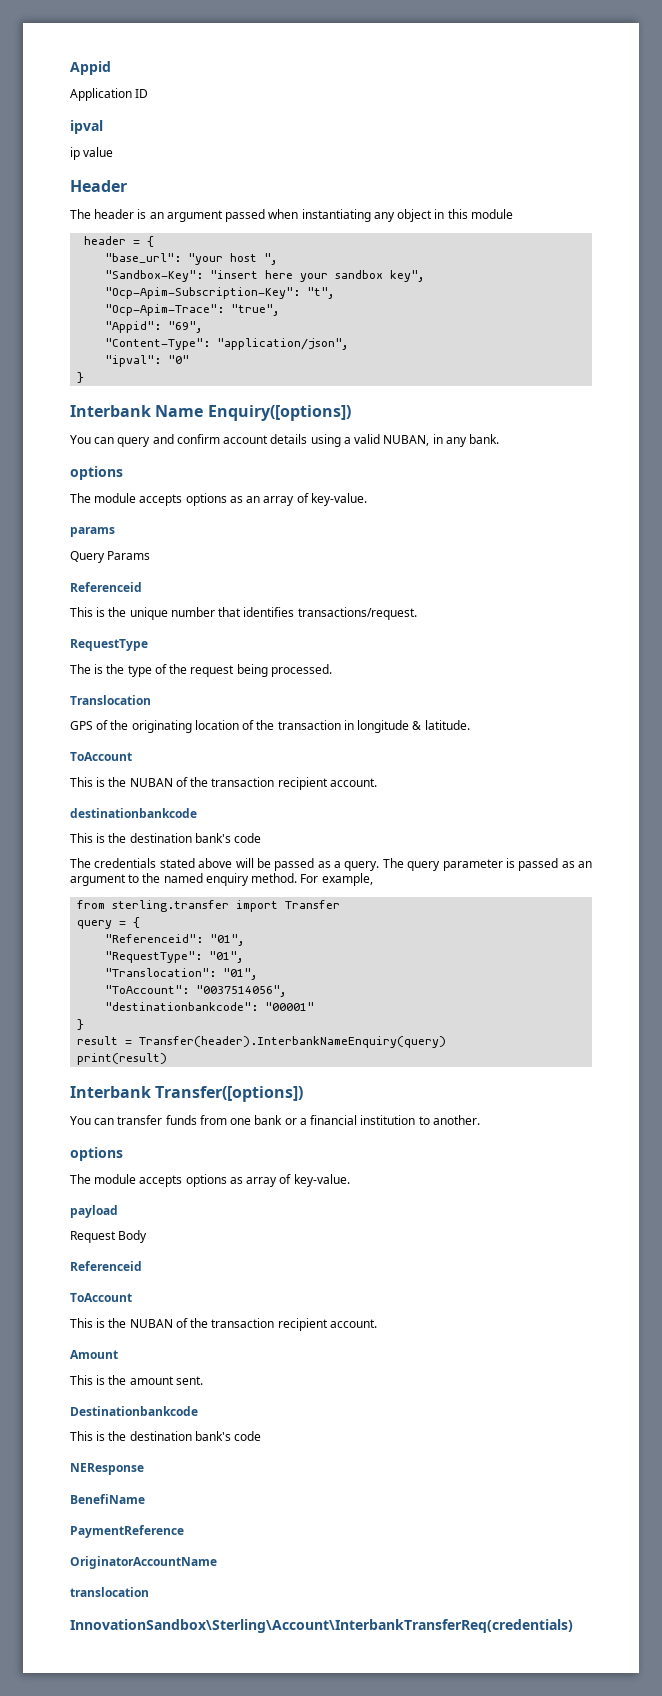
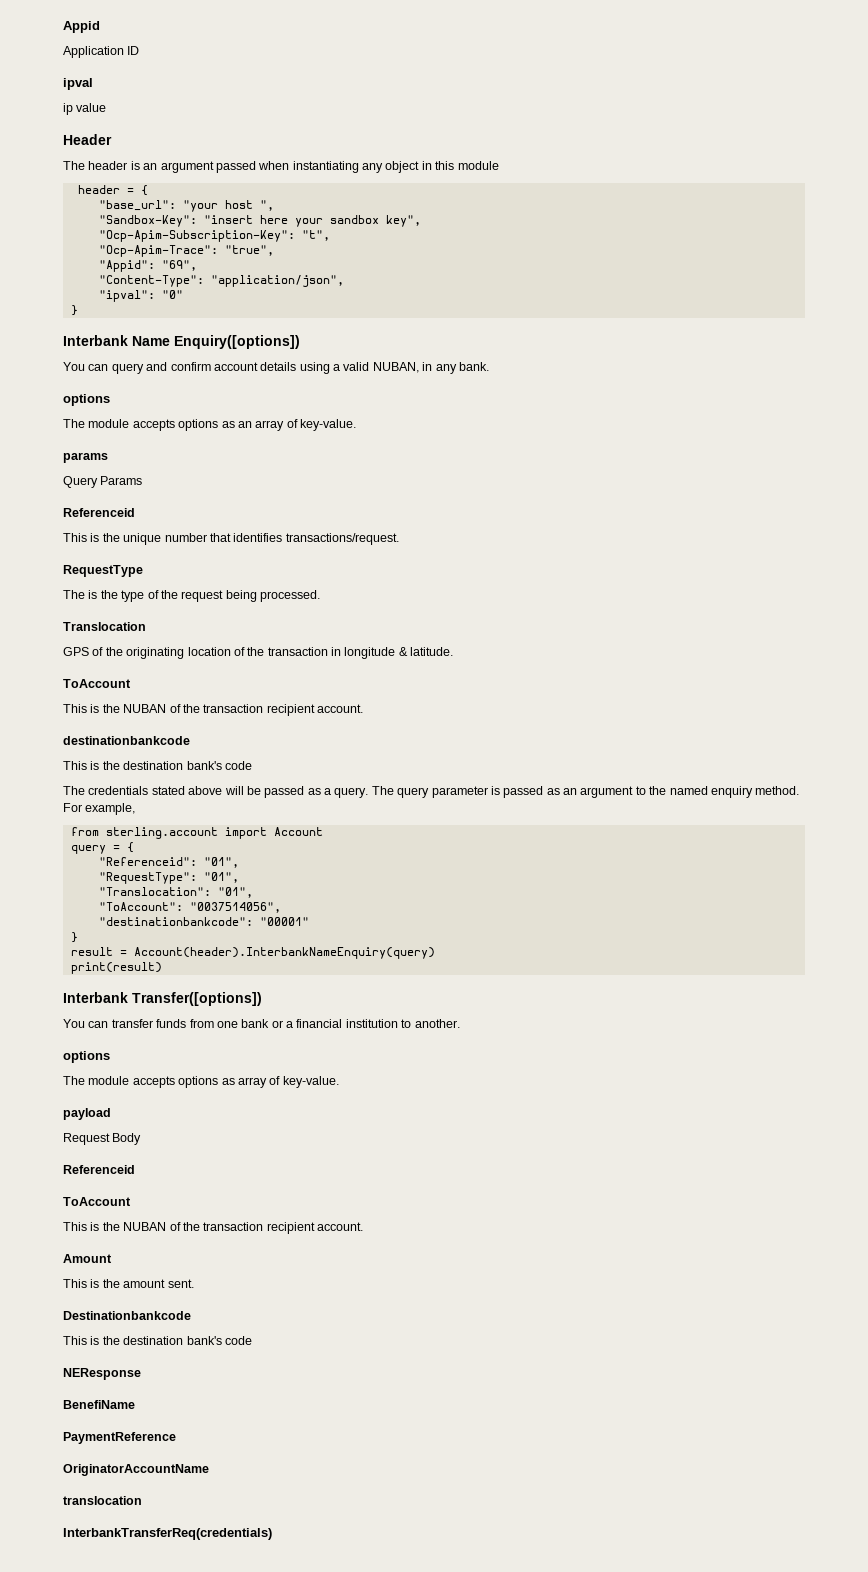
[112,900,341,912] sterling.transfer import Transfer -> [105,827,323,839] sterling.account import Account
[139,1036,447,1048] Transfer(header).InterbankNameEnquiry(query) -> [133,947,435,959] Account(header).InterbankNameEnquiry(query)
[70,1619,573,1633] InnovationSandbox\Sterling\Account\InterbankTransferReq(credentials) -> [63,1528,272,1540] InterbankTransferReq(credentials)

